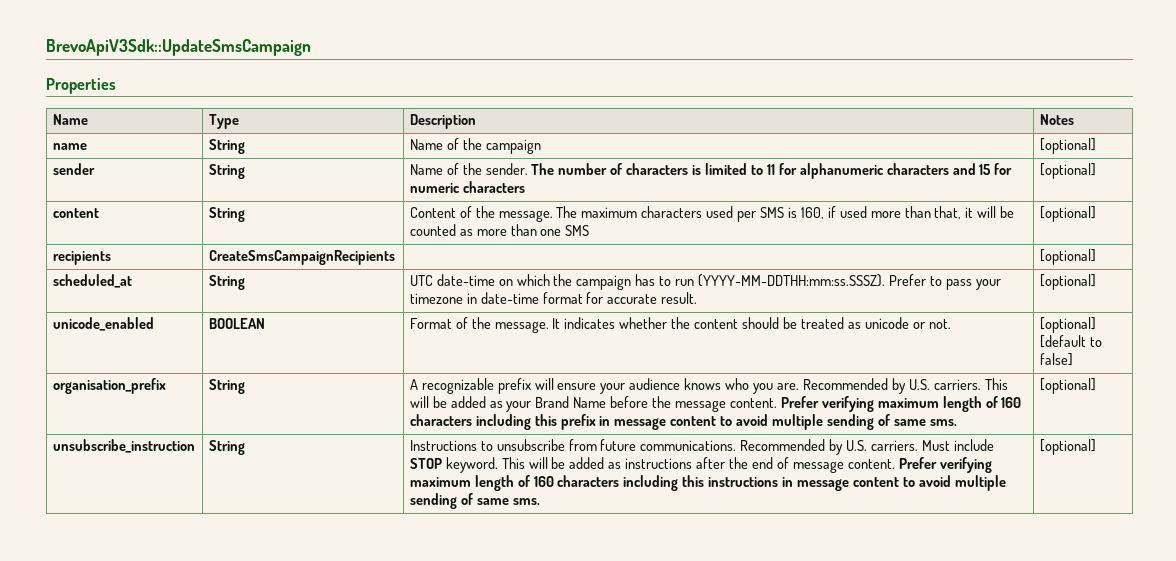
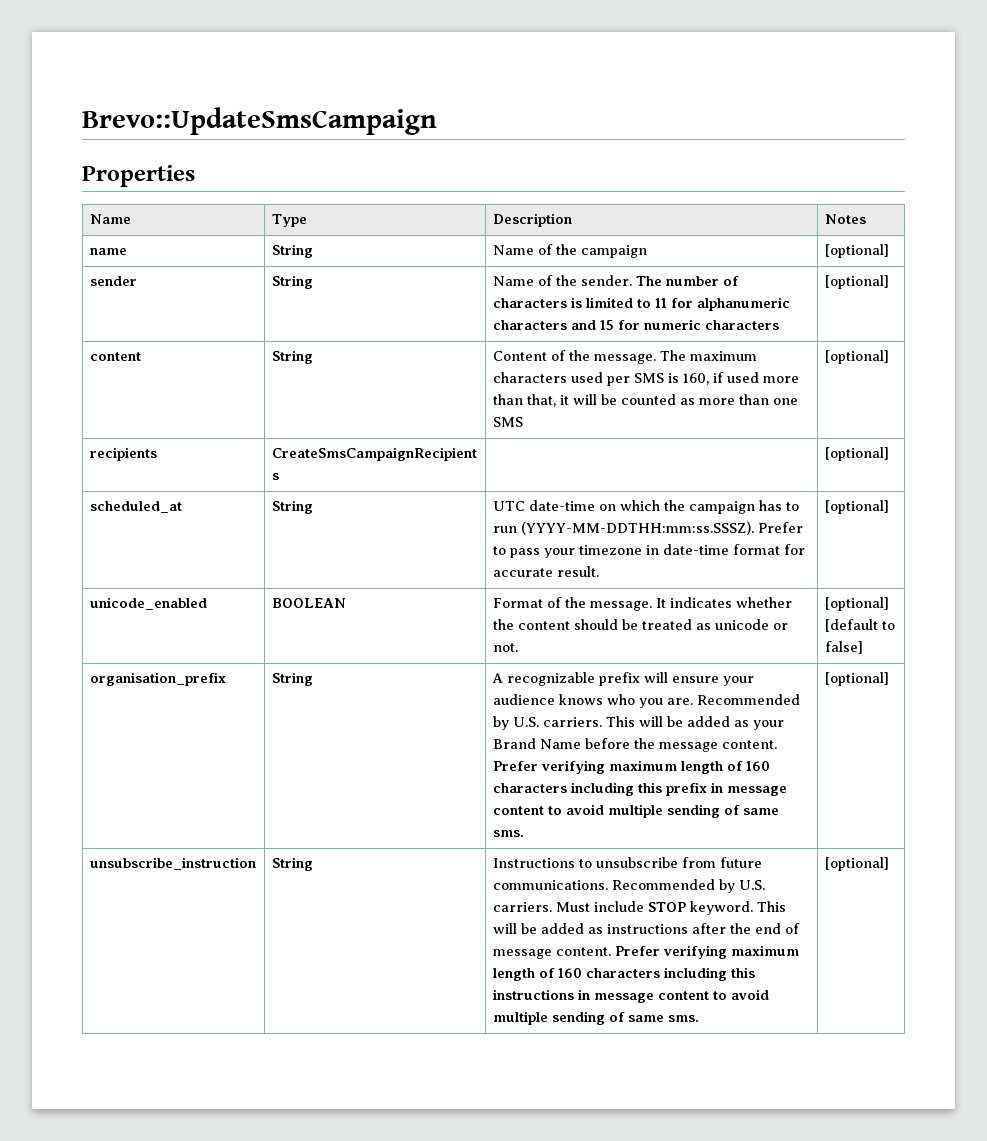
[46,39,311,56] BrevoApiV3Sdk::UpdateSmsCampaign -> [82,107,437,135] Brevo::UpdateSmsCampaign

